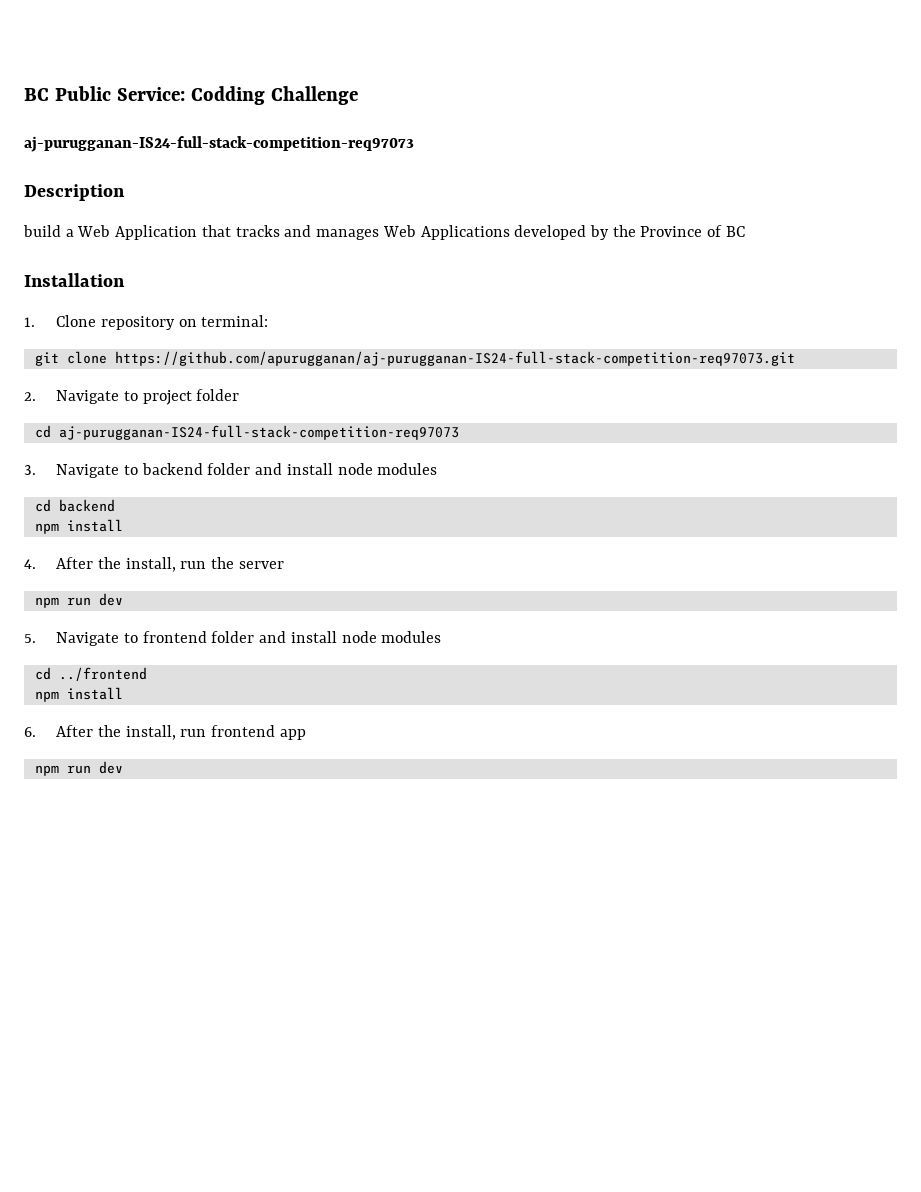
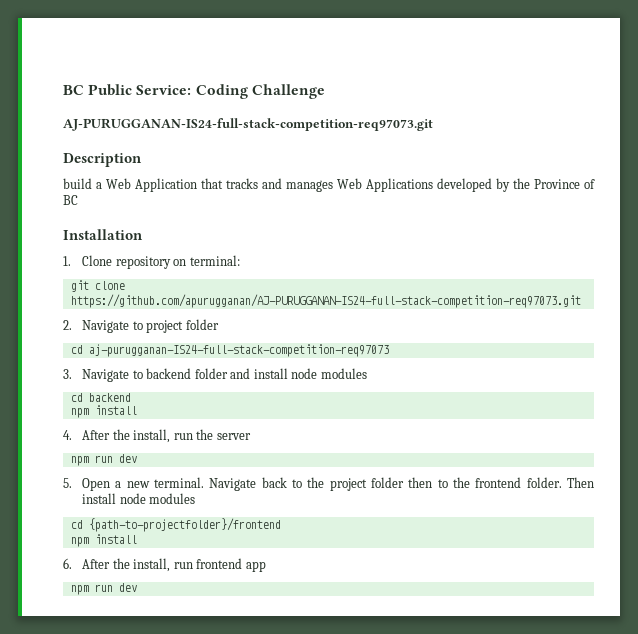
[190,86,265,105] Codding -> [195,84,248,99] Coding
[24,136,414,152] aj-purugganan-IS24-full-stack-competition-req97073 -> [63,118,433,131] AJ-PURUGGANAN-IS24-full-stack-competition-req97073.git
[114,351,795,366] https://github.com/apurugganan/aj-purugganan-IS24-full-stack-competition-req97073.git -> [70,294,581,308] https://github.com/apurugganan/AJ-PURUGGANAN-IS24-full-stack-competition-req97073.git
[56,631,442,646] [34,667,147,681] Navigate to frontend folder and install node modules // cd ../frontend -> [82,477,594,491] [82,493,196,504] [70,518,281,532] Open a new terminal. Navigate back to the project folder then to the frontend folder. Then install node modules // cd {path-to-projectfolder}/frontend

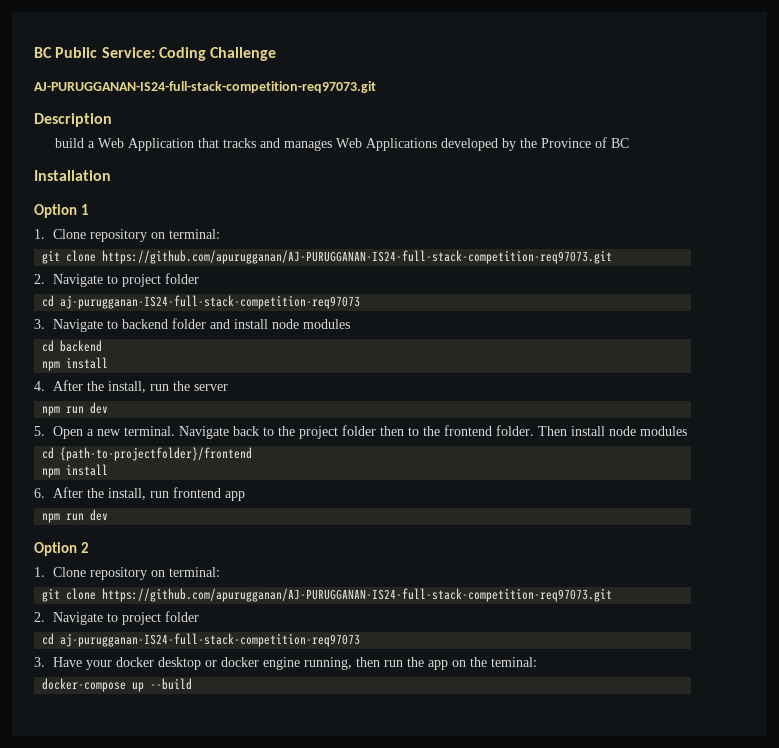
(143, 234) none -> [34,204,89,218] // Option 1
(137, 587) none -> [34,542,89,556] [34,567,220,580] [42,588,613,602] [34,611,199,625] [42,633,361,647] [34,657,537,670] [42,678,193,692] // Option 2 // 1. Clone repository on terminal: // git clone https://github.com/apurugganan/AJ-PURUGGANAN-IS24-full-stack-competition-req97073.git // 2. Navigate to project folder // cd aj-purugganan-IS24-full-stack-competition-req97073 // 3. Have your docker desktop or docker engine running, then run the app on the teminal: // docker-compose up --build

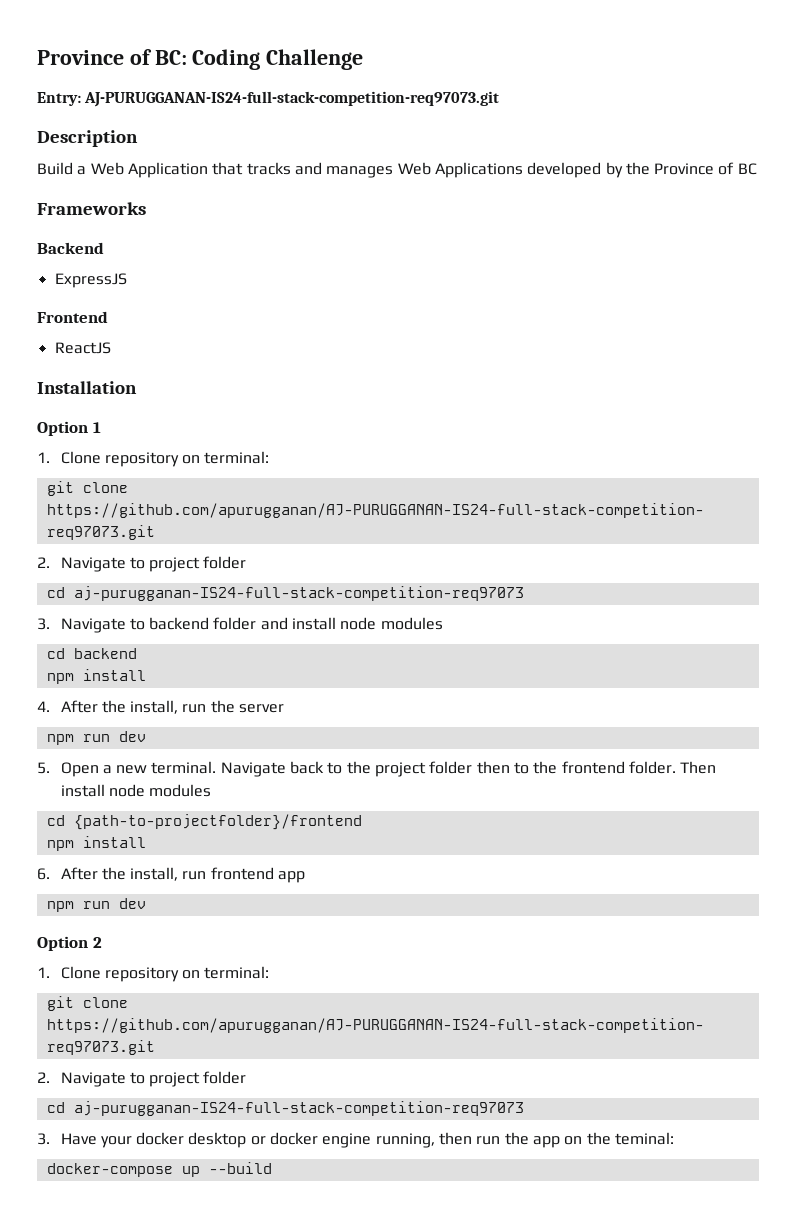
[34,47,155,58] BC Public Service: -> [37,49,187,65] Province of BC:
(277, 54) none -> [37,92,81,106] Entry:
[55,138,85,148] build -> [37,162,73,175] Build
(630, 143) none -> [37,202,146,215] [37,242,104,254] [54,273,127,288] [37,311,108,323] [54,342,111,354] // Frameworks // Backend // ExpressJS // Frontend // ReactJS

